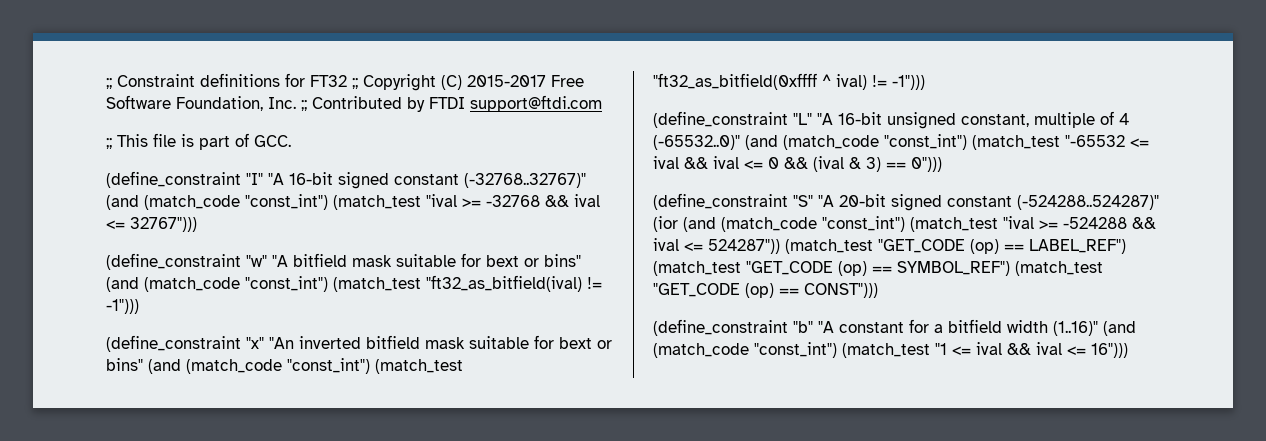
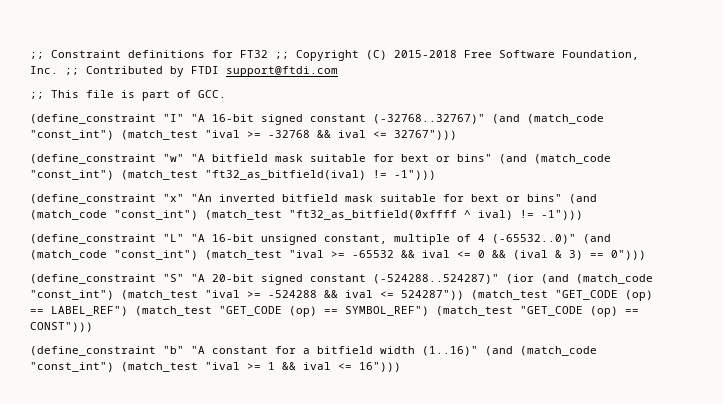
[467,75,546,87] 2015-2017 -> [394,50,457,58] 2015-2018
[1065,135,1149,147] [653,156,679,169] "-65532 <= ival -> [289,250,394,258] "ival >= -65532
[935,342,1002,355] "1 <= ival -> [205,362,275,370] "ival >= 1

